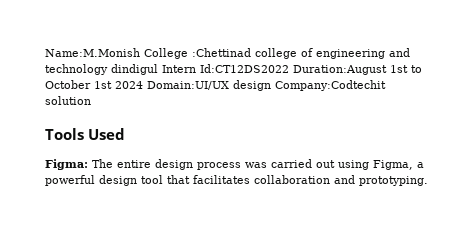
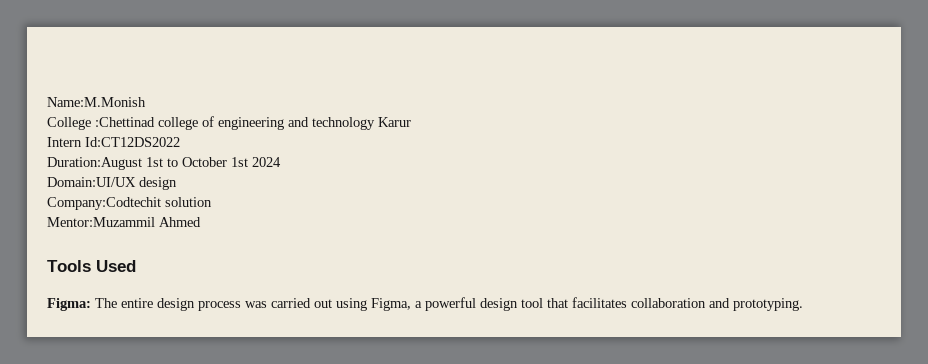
(140, 52) none -> (146, 102) //
[111,64,158,75] dindigul -> [378,117,411,127] Karur //
(289, 68) none -> (180, 142) //
(143, 85) none -> (281, 162) //
(271, 85) none -> (177, 183) //
(91, 100) none -> [47,217,201,227] // Mentor:Muzammil Ahmed

